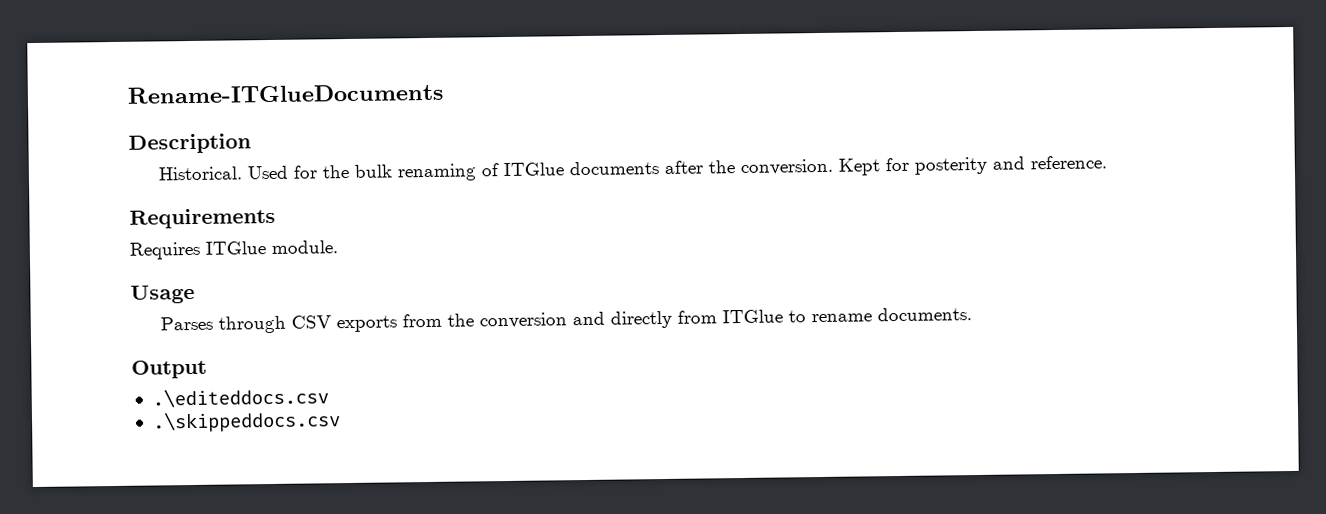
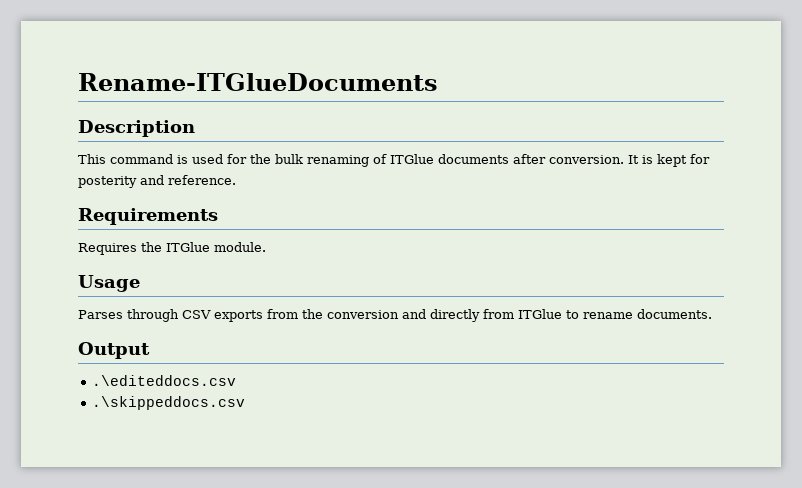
[157,165,288,181] Historical. Used -> [78,154,223,164] This command is used
[707,158,880,176] the conversion. Kept -> [549,154,687,167] conversion. It is kept
(200, 250) none -> [141,242,162,252] the

